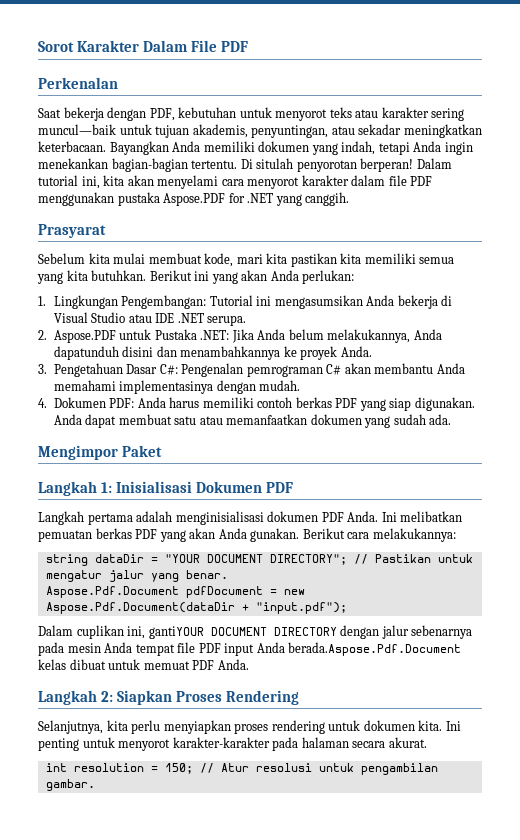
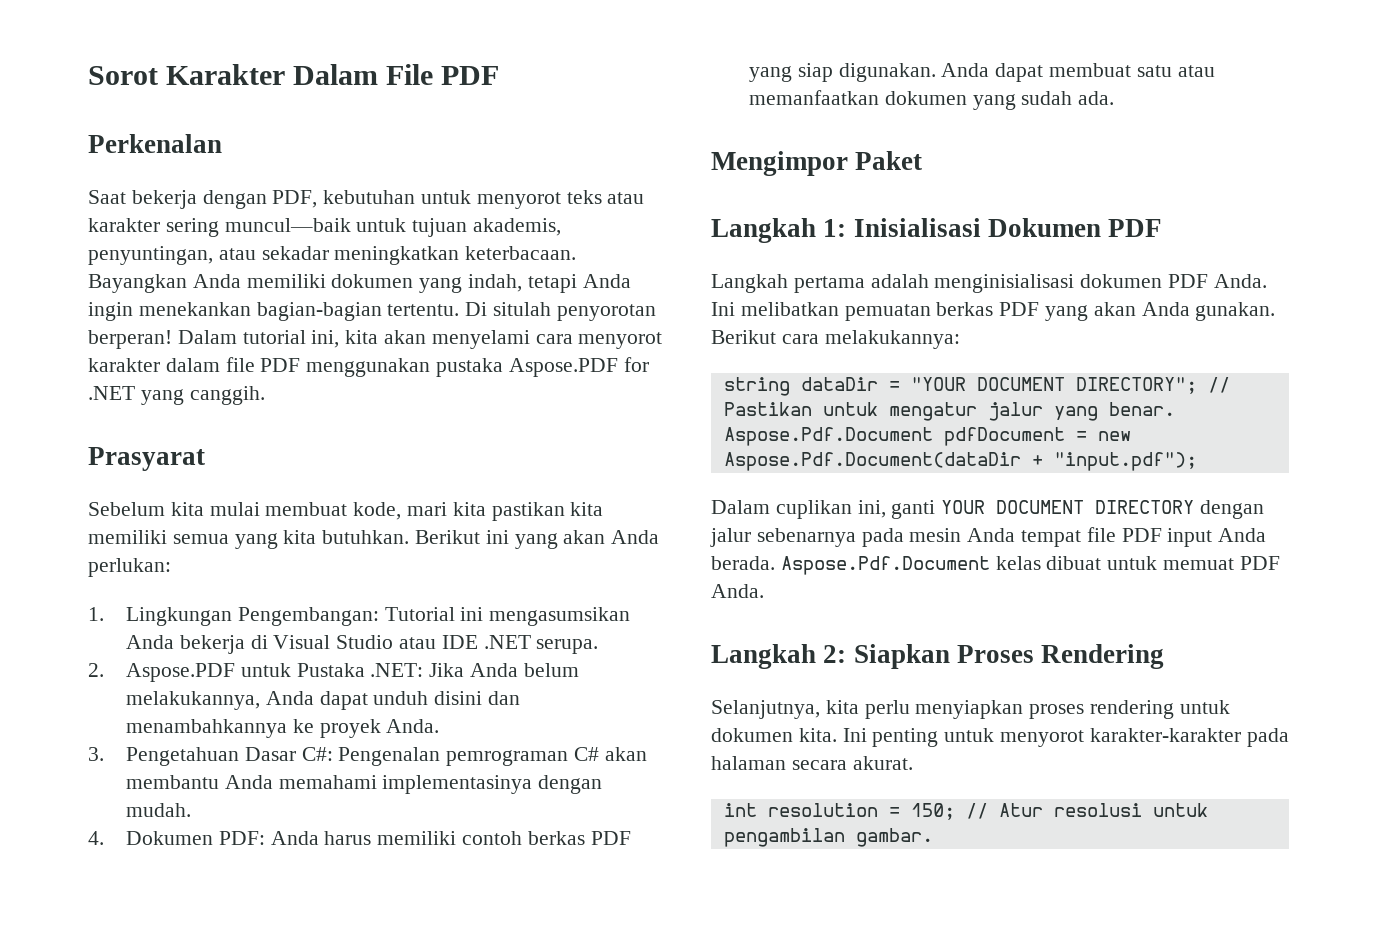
[53,346,119,360] dapatunduh -> [319,691,429,710] dapat unduh
[148,626,204,639] gantiYOUR -> [891,500,986,519] ganti YOUR
[288,642,462,656] berada.Aspose.Pdf.Document -> [711,556,990,575] berada. Aspose.Pdf.Document

